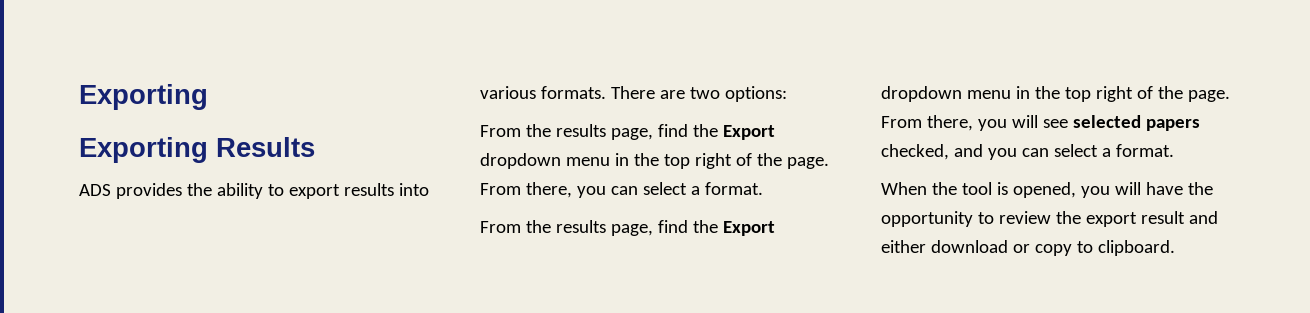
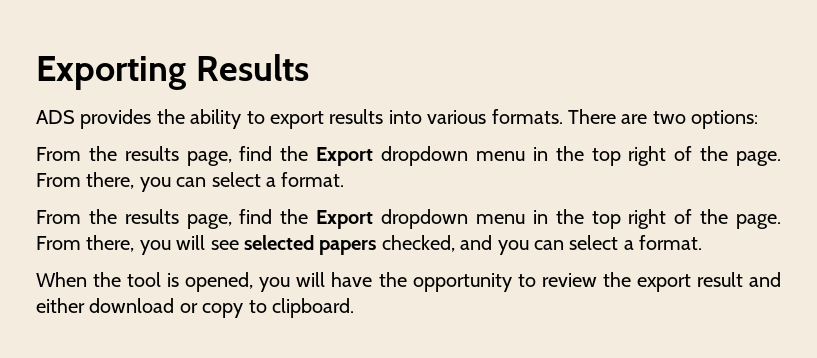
[79,84,208,110] [79,137,208,163] Exporting // Exporting -> [36,56,186,90] Exporting

